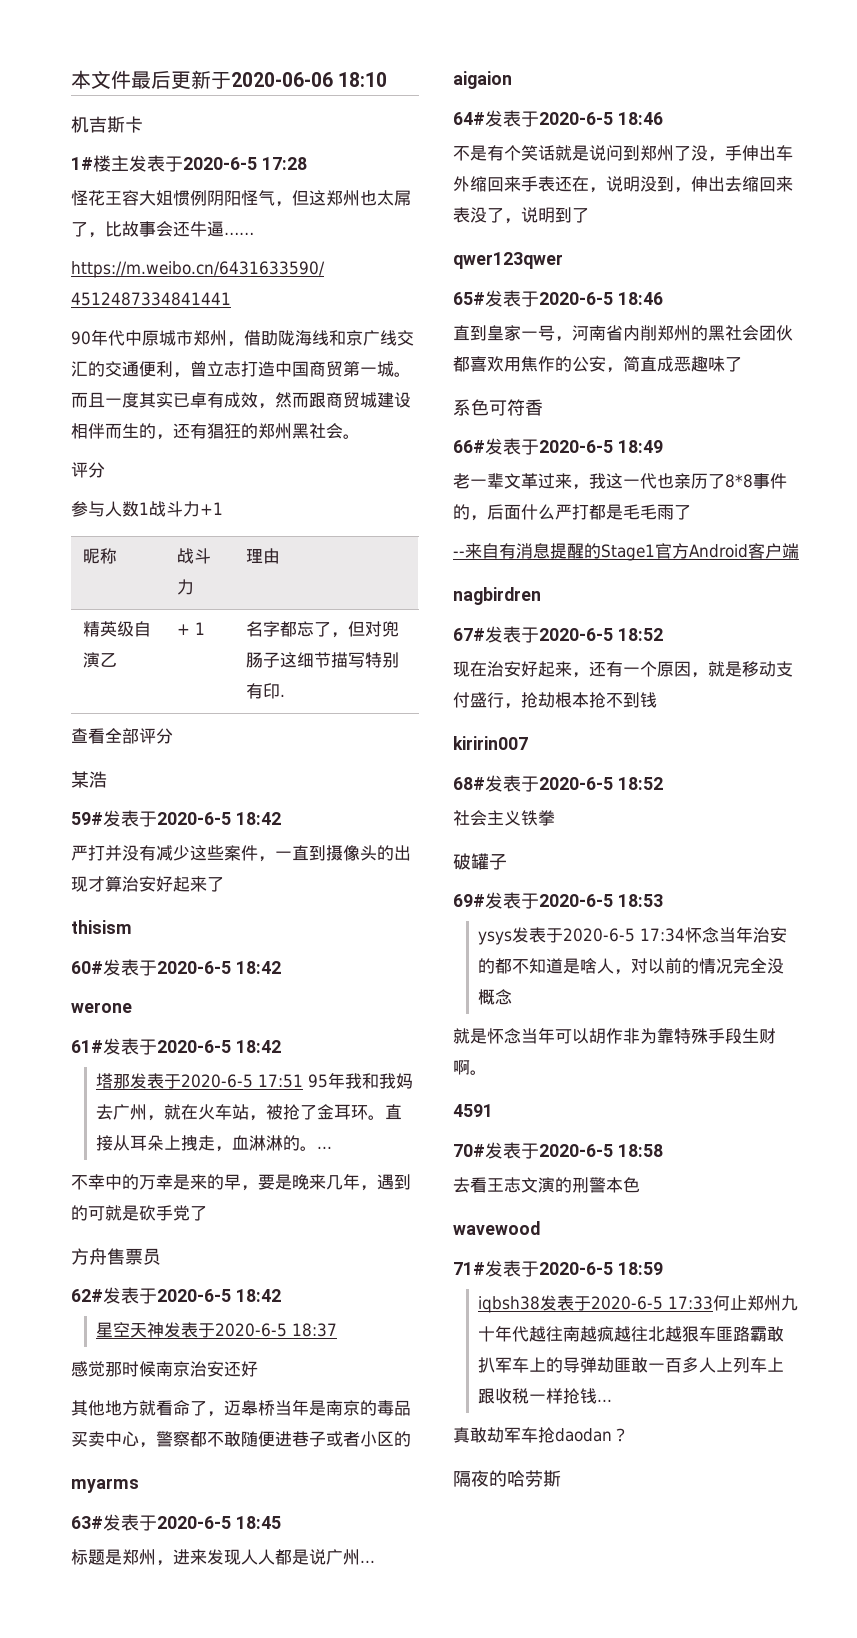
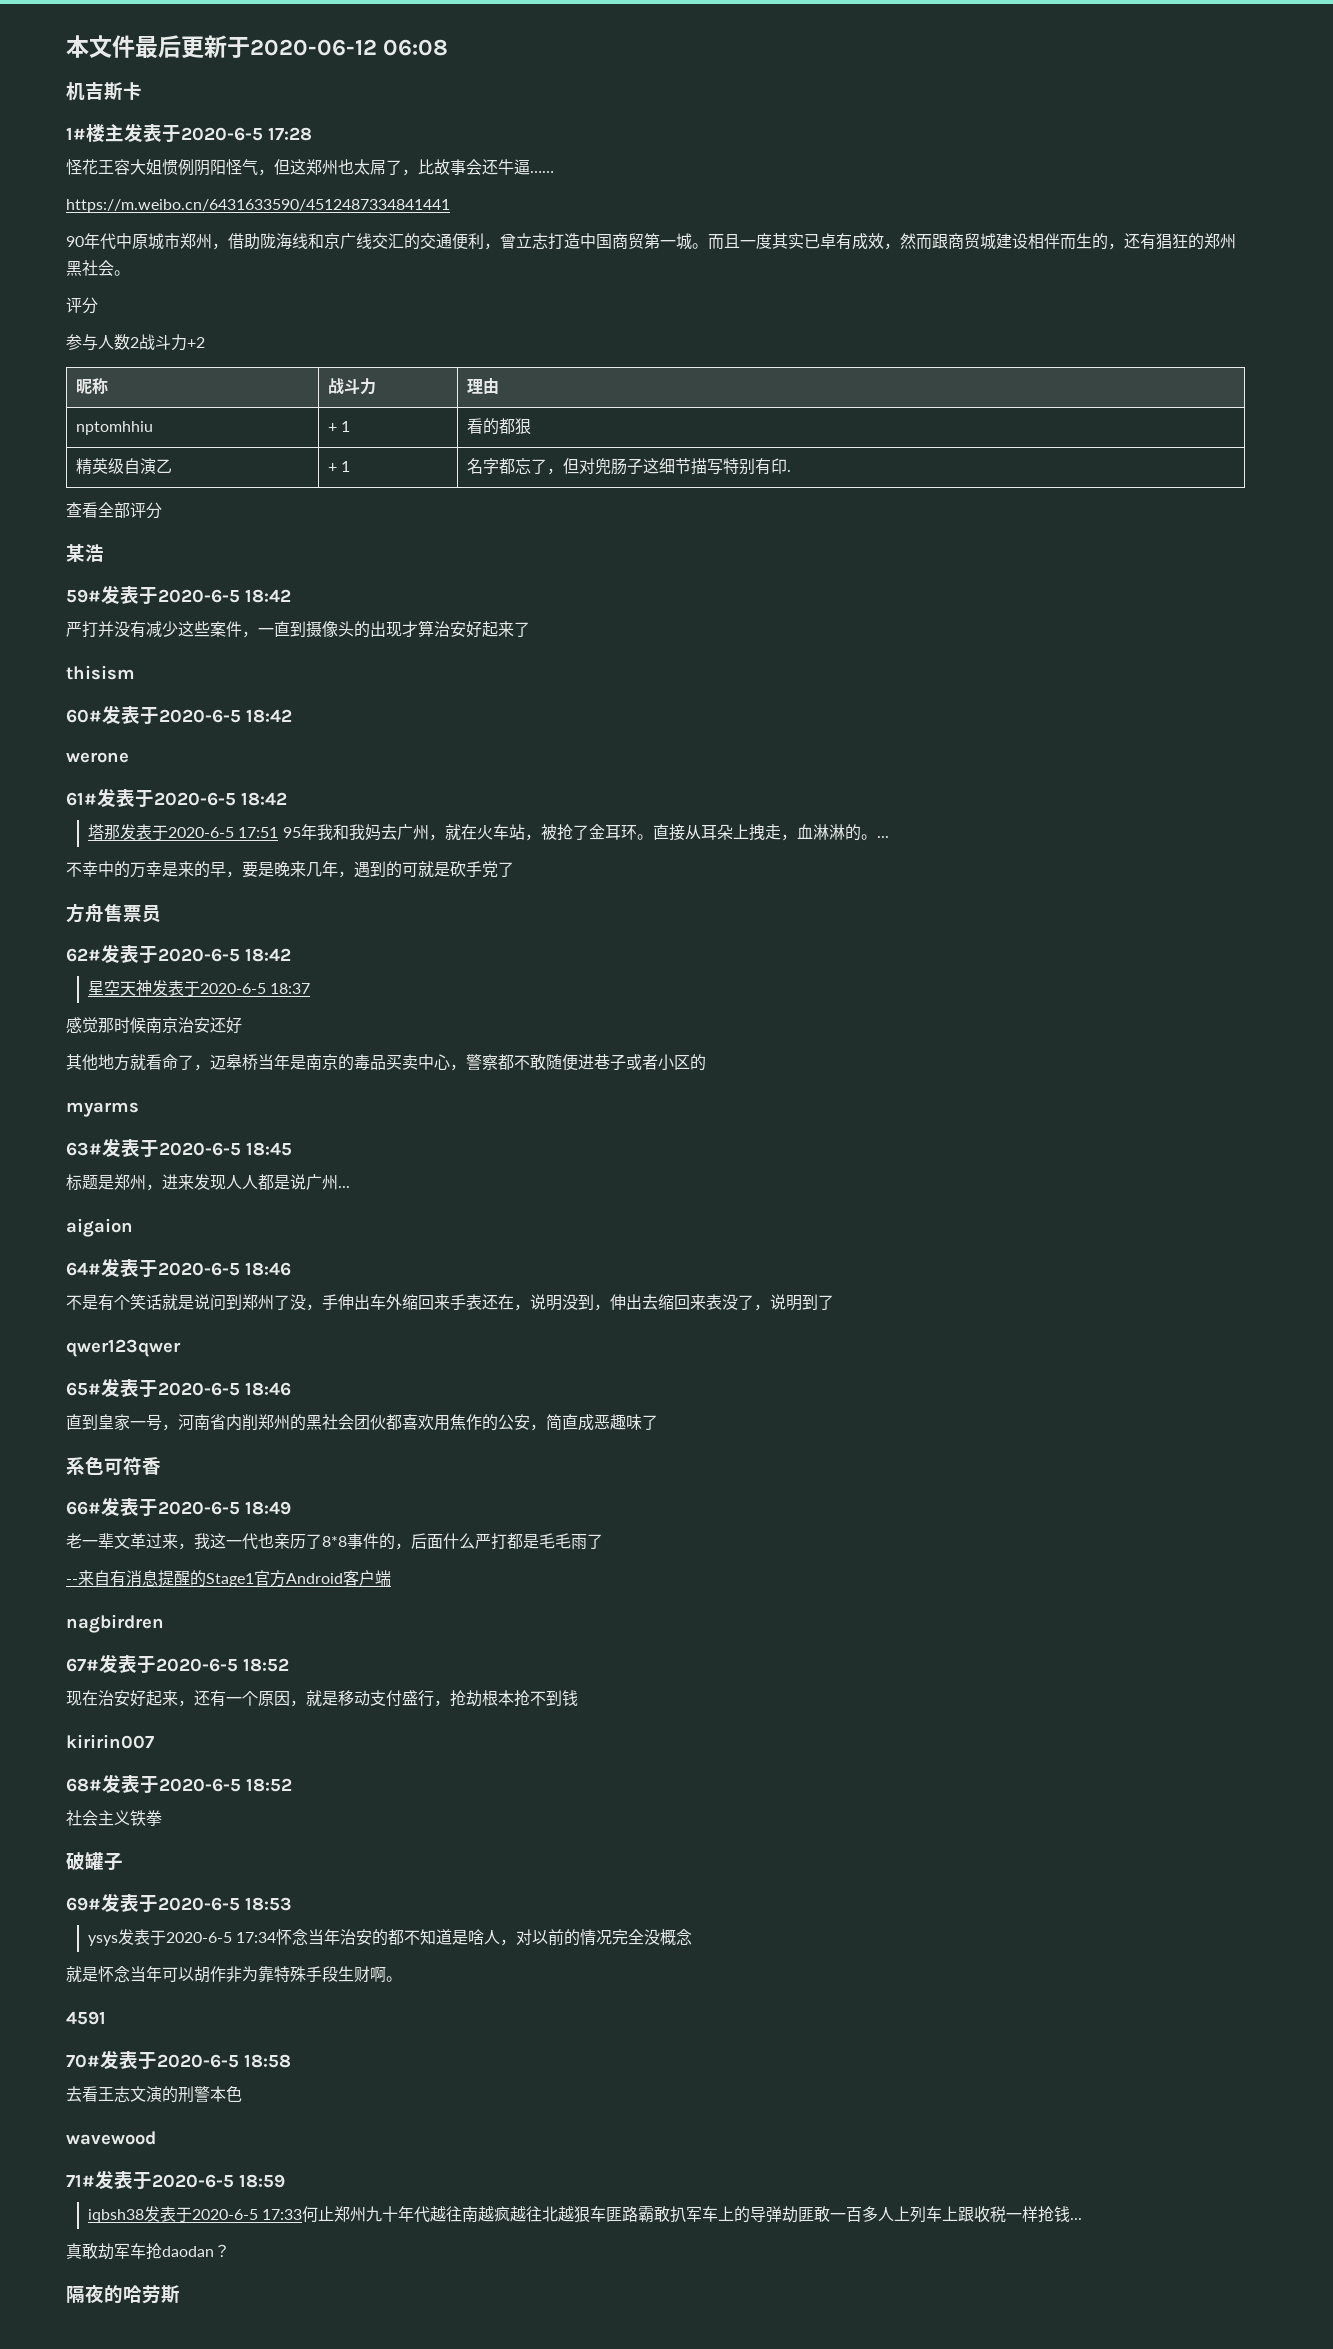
[231,72,388,87] 2020-06-06 18:10 -> [250,39,449,56] 2020-06-12 06:08
[139,501,223,517] 1战斗力+1 -> [130,334,205,351] 2战斗力+2
(281, 556) none -> [75,421,153,435] [327,421,351,432] [466,418,531,435] // nptomhhiu | + 1 | 看的都狠

